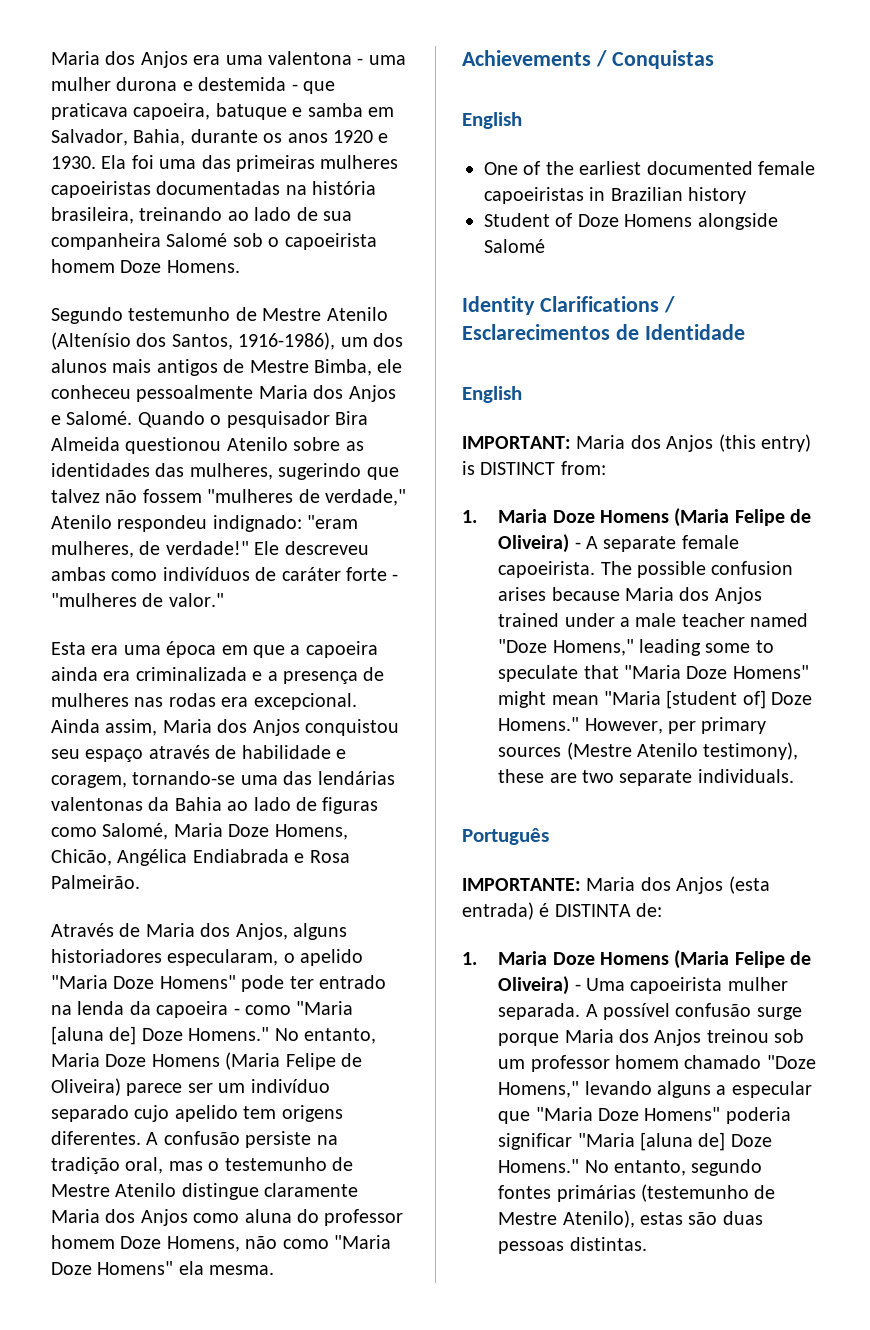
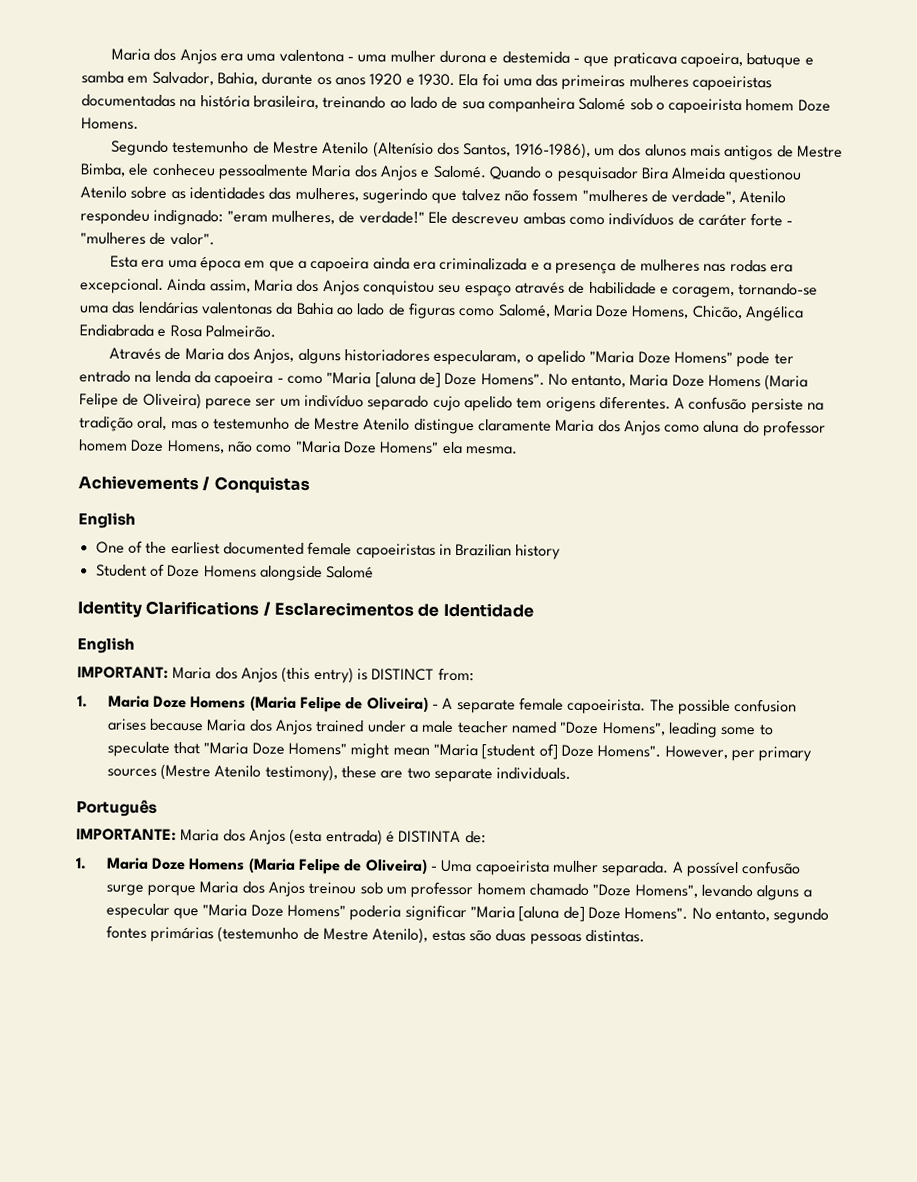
[325,489,406,506] verdade," -> [671,190,737,204] verdade",
[168,593,224,607] valor." -> [169,232,215,246] valor".
[188,1027,270,1041] Homens." -> [480,373,545,386] Homens".
[552,639,634,656] Homens," -> [601,722,666,736] Homens",
[498,717,580,731] Homens." -> [597,745,662,758] Homens".
[498,1081,580,1098] Homens," -> [634,884,698,898] Homens",
[498,1159,580,1173] Homens." -> [624,907,689,920] Homens".

